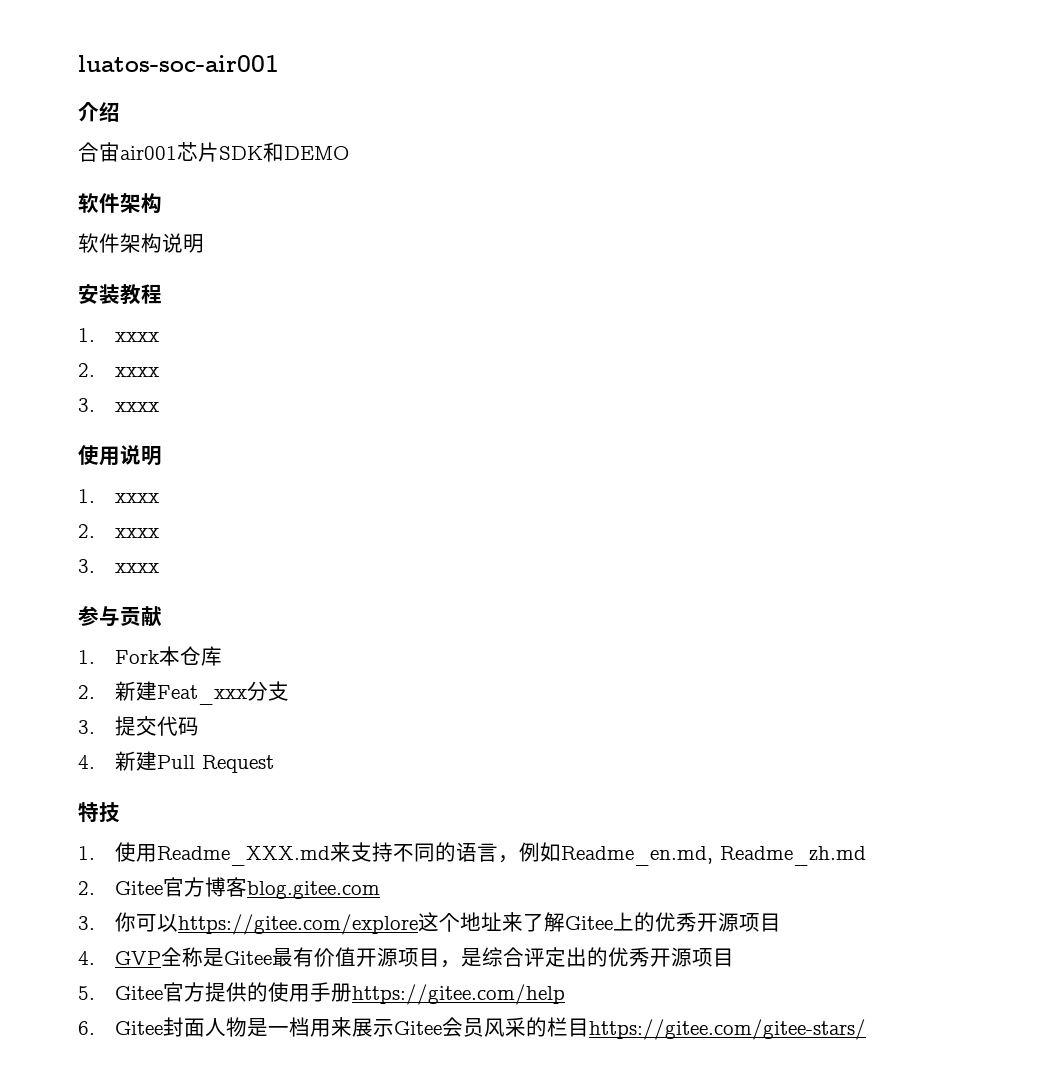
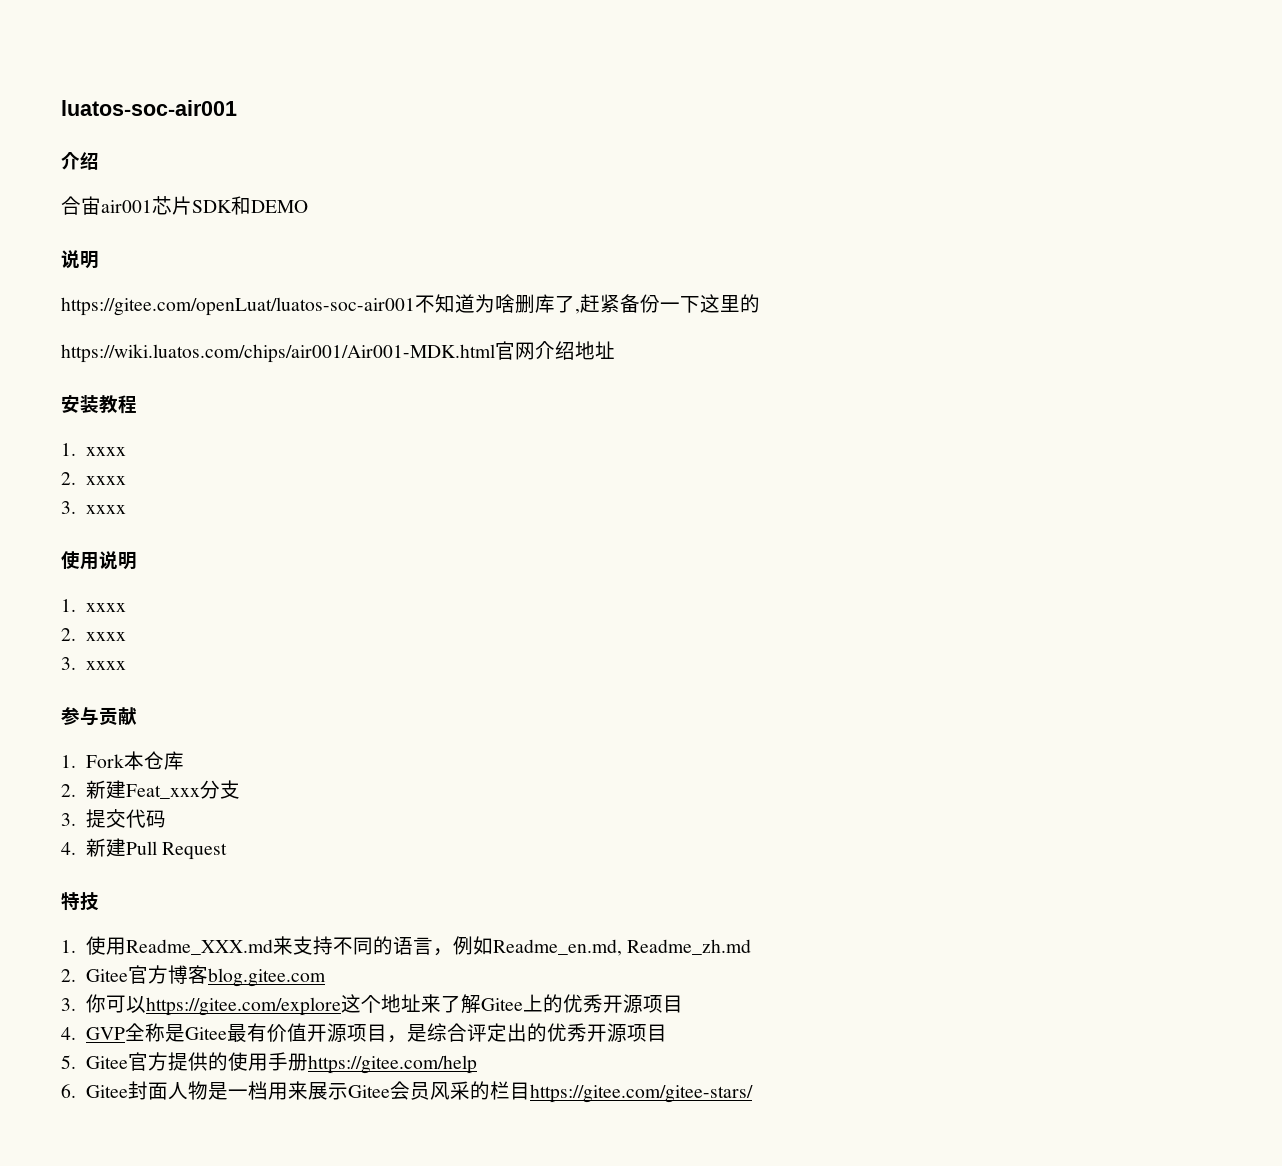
[78,193,162,214] [78,233,204,253] 软件架构 // 软件架构说明 -> [61,250,99,269] [61,294,760,316] [61,341,615,363] 说明 // https://gitee.com/openLuat/luatos-soc-air001不知道为啥删库了,赶紧备份一下这里的 // https://wiki.luatos.com/chips/air001/Air001-MDK.html官网介绍地址

